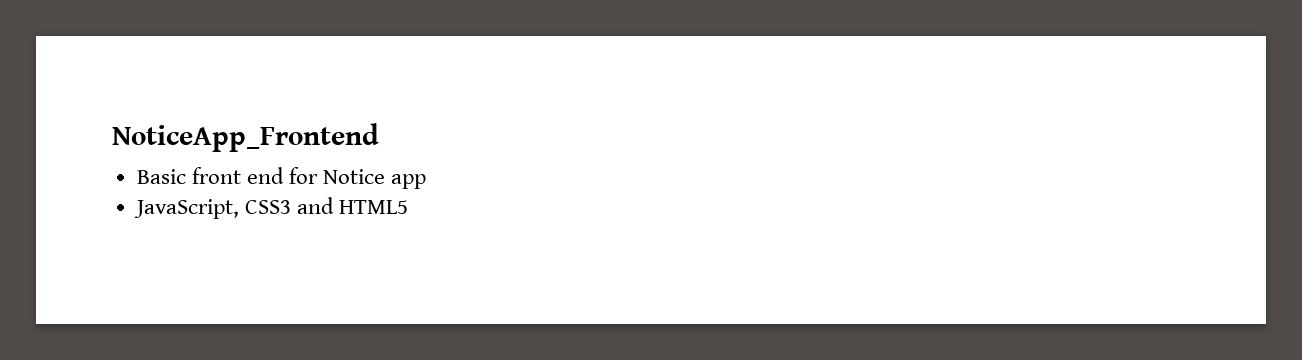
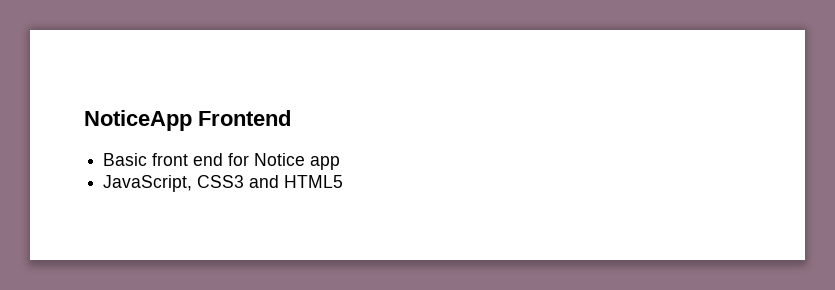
[112,123,379,152] NoticeApp_Frontend -> [84,110,291,131] NoticeApp Frontend

